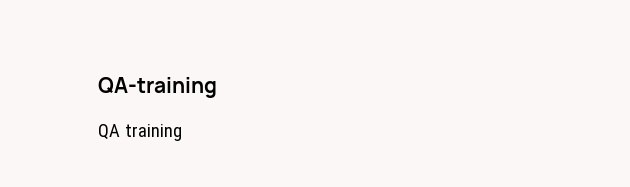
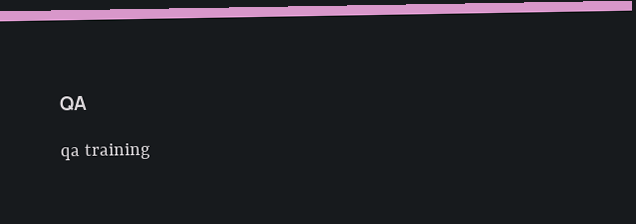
[98,77,217,98] [98,124,120,140] QA-training // QA -> [59,95,87,112] [60,147,80,161] QA // qa

